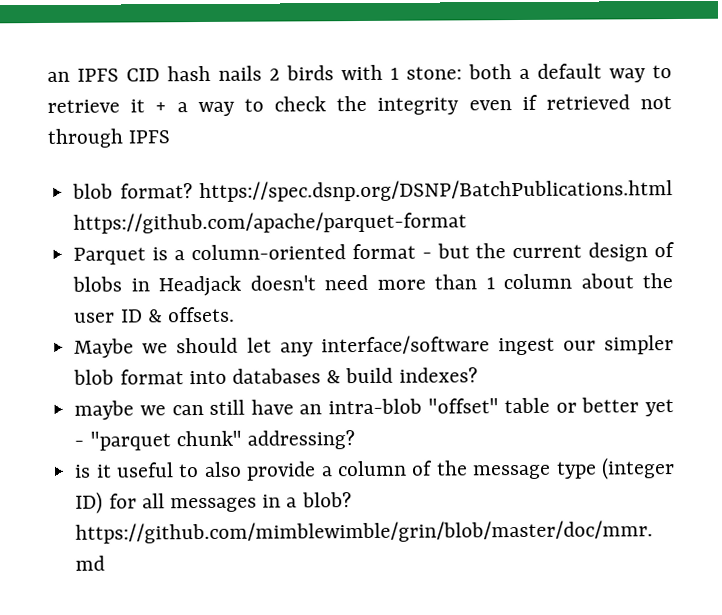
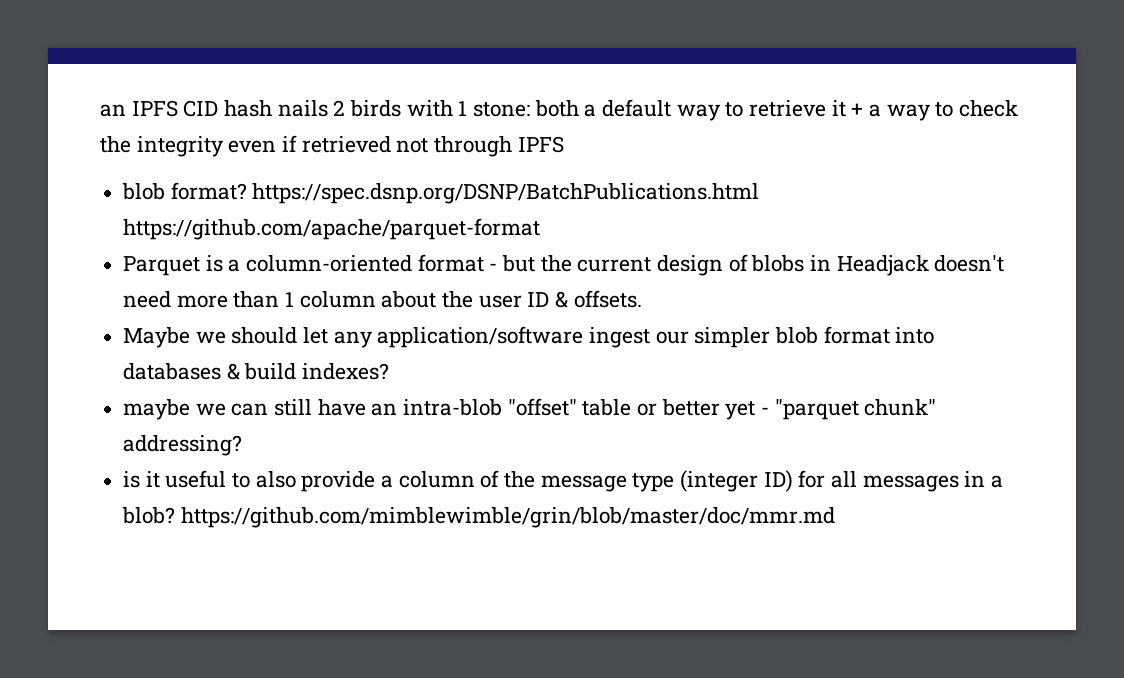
[320,335,490,355] interface/software -> [377,326,584,348] application/software

